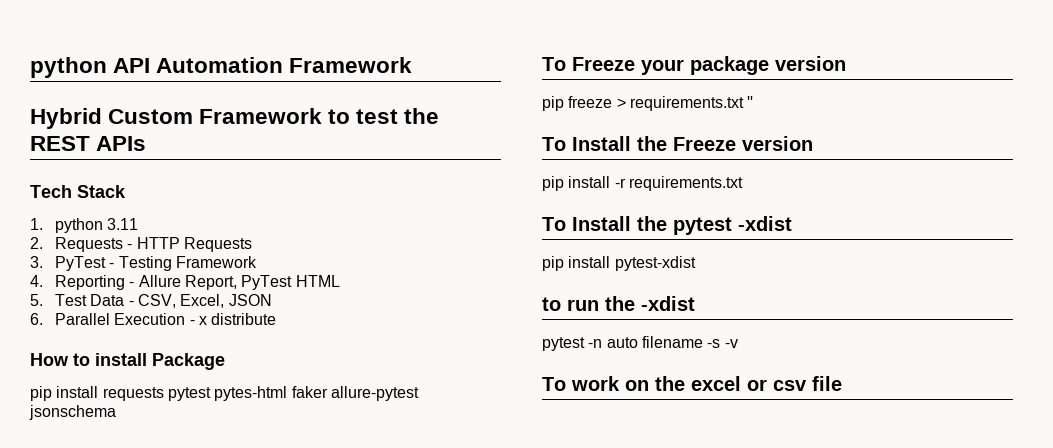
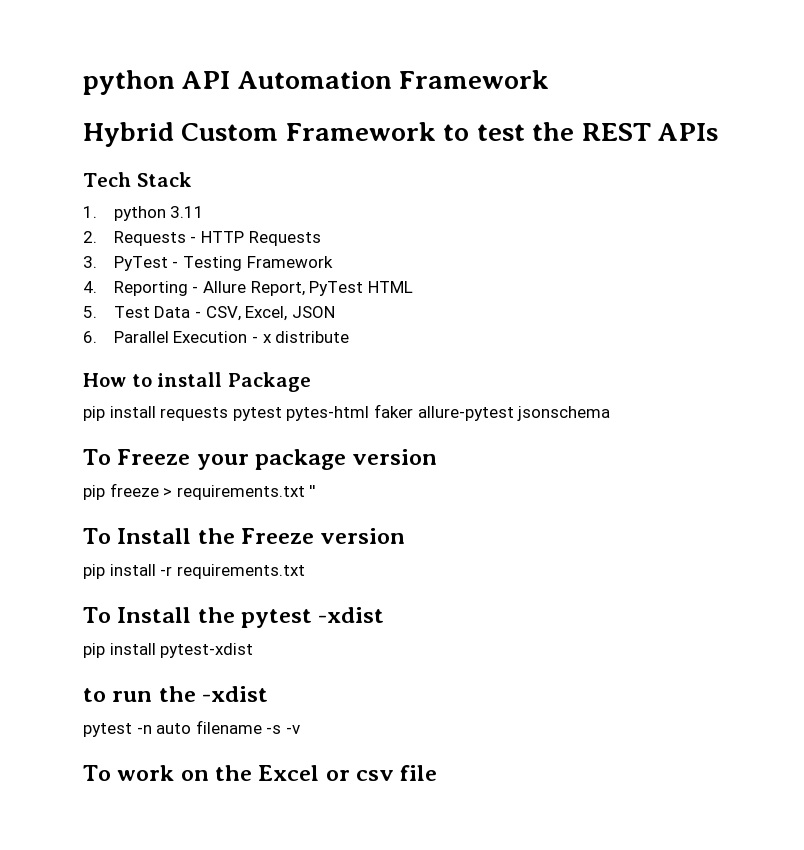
[691,376,741,391] excel -> [258,765,320,781] Excel

